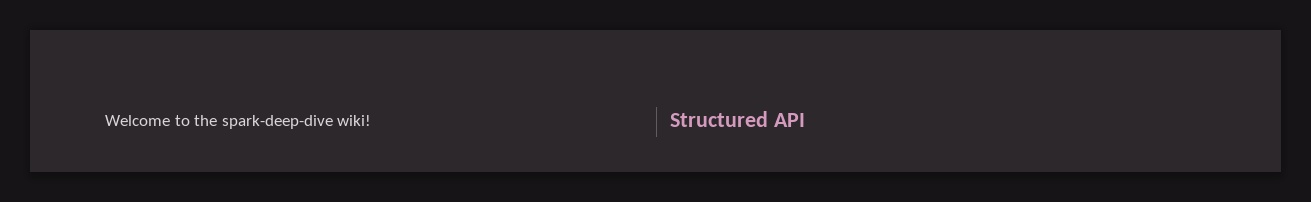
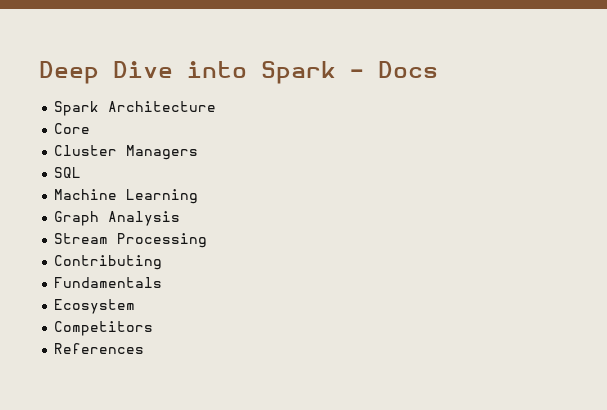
[105,115,372,129] [670,111,805,127] Welcome to the spark-deep-dive wiki! // Structured API -> [39,61,438,84] [54,101,217,116] [54,123,91,134] [54,145,199,160] [54,167,82,178] [54,189,199,204] [54,211,181,226] [54,233,208,248] [54,255,163,270] [54,277,163,288] [54,299,136,314] [54,321,154,336] [54,343,145,354] Deep Dive into Spark - Docs // Spark Architecture // Core // Cluster Managers // SQL // Machine Learning // Graph Analysis // Stream Processing // Contributing // Fundamentals // Ecosystem // Competitors // References

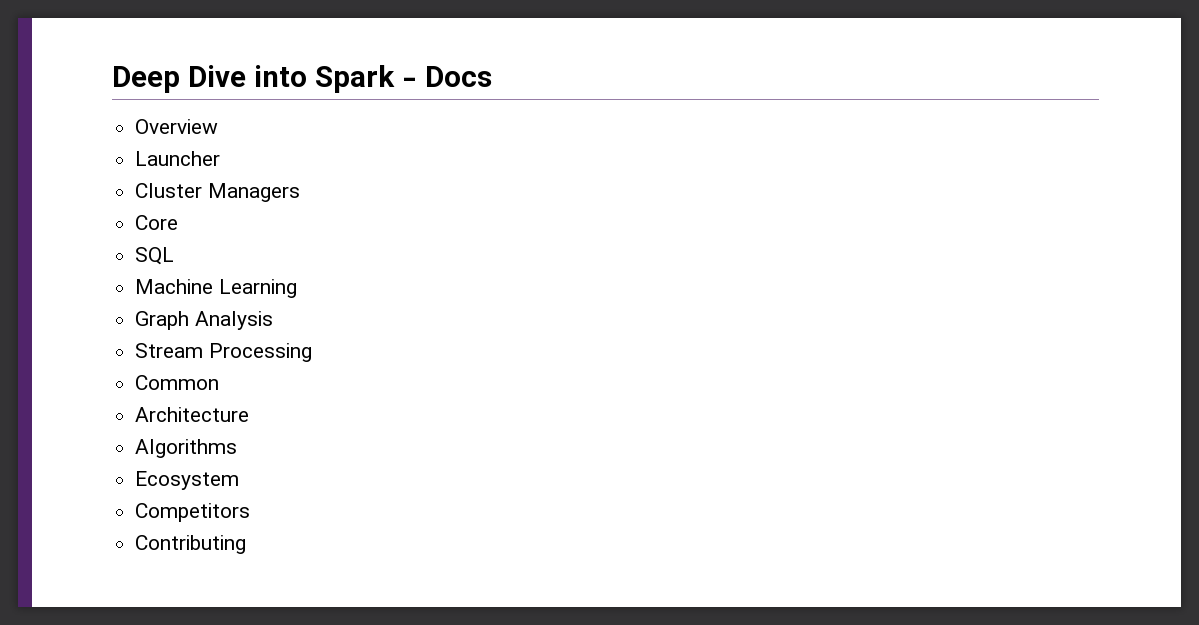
[54,101,217,116] [54,123,91,134] Spark Architecture // Core -> [135,119,219,134] [135,151,221,166] Overview // Launcher
(199, 152) none -> [135,215,179,230] // Core
[54,255,163,270] [54,277,163,288] Contributing // Fundamentals -> [135,375,220,390] [135,407,250,422] [135,439,238,458] Common // Architecture // Algorithms
[54,343,145,354] References -> [135,535,247,554] Contributing

